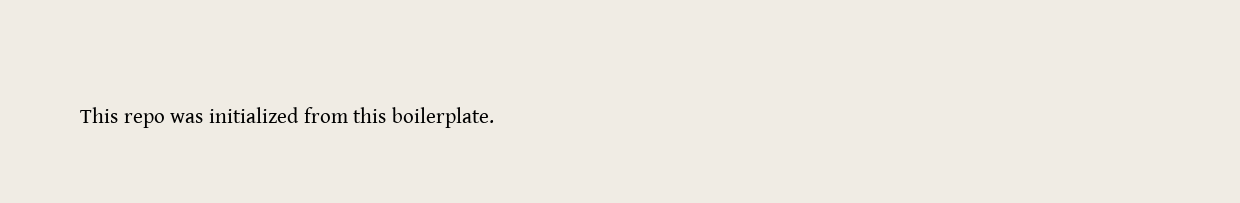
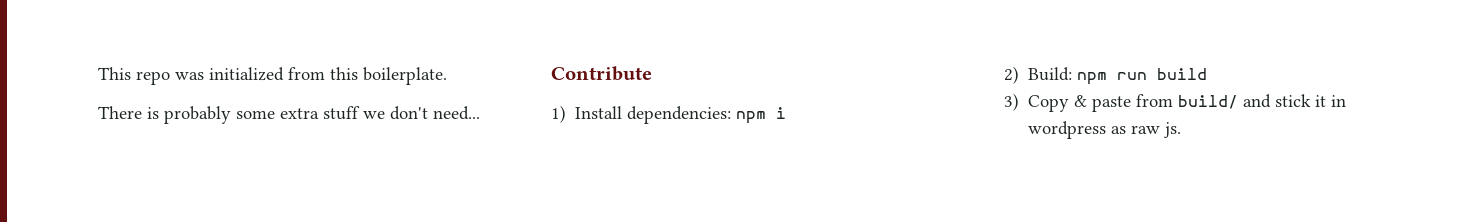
(495, 117) none -> [98,106,480,124] [551,66,652,81] [551,105,787,124] [1004,66,1208,85] [1004,93,1347,112] [1028,121,1182,139] // There is probably some extra stuff we don't need... // Contribute // 1) Install dependencies: npm i // 2) Build: npm run build // 3) Copy & paste from build/ and stick it in wordpress as raw js.

